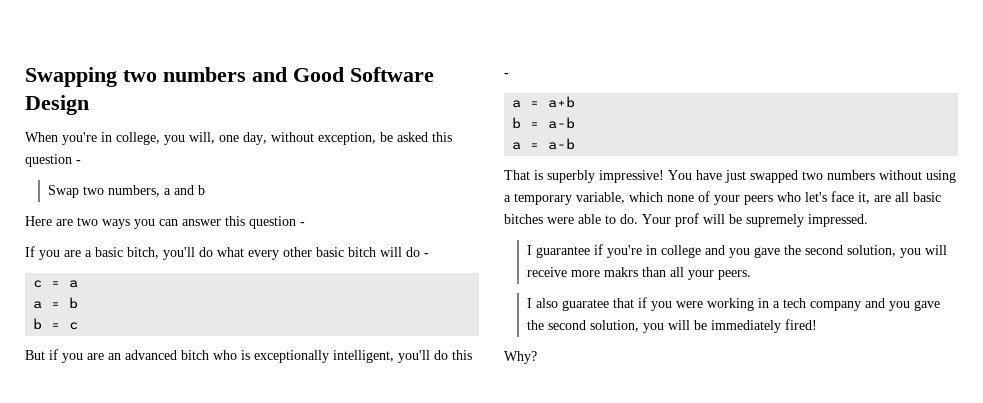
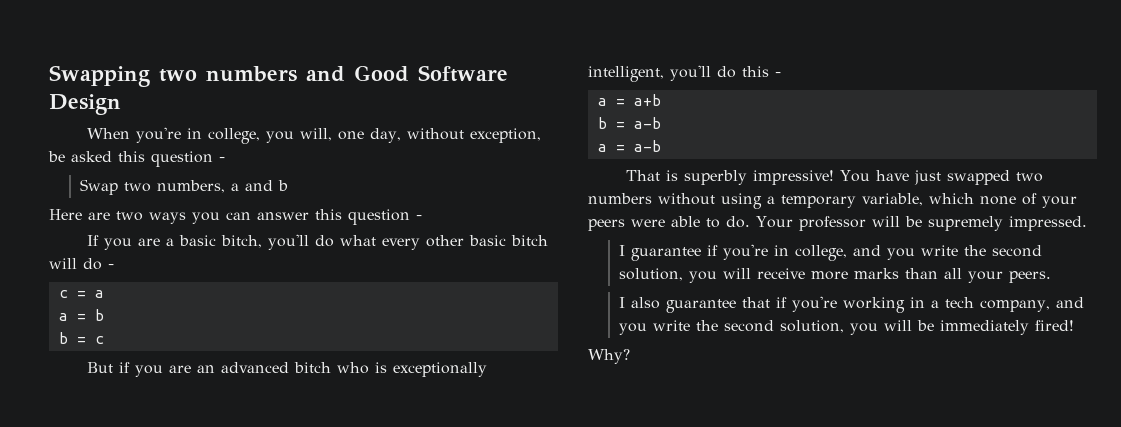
[777,191,941,204] [504,214,543,224] who let's face it, are all basic bitches -> (625, 225) none
[675,213,699,227] prof -> [798,216,866,231] professor
[660,245,780,258] college and you gave -> [795,245,959,261] college, and you write
[603,267,638,277] makrs -> [854,268,900,279] marks
[561,299,609,311] guaratee -> [666,299,737,313] guarantee
[650,301,703,311] you were -> [792,296,838,312] you're
[809,298,940,311] company and you gave -> [980,297,1085,312] [619,320,691,335] company, and you write

